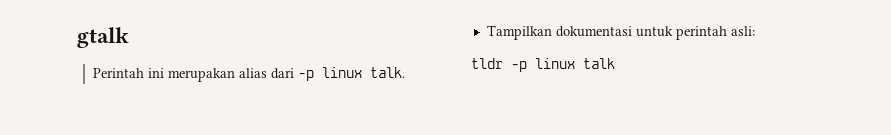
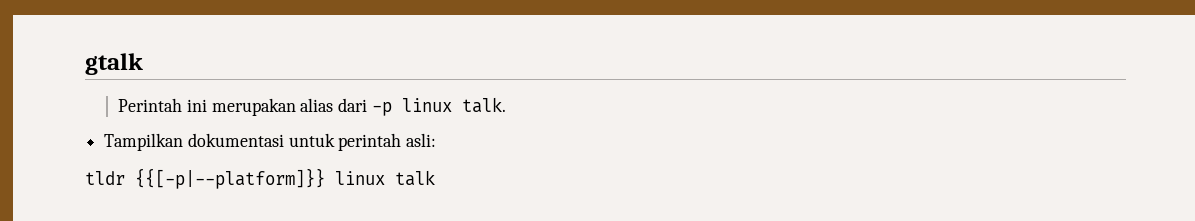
[511,61,527,72] -p -> [135,168,325,189] {{[-p|--platform]}}

